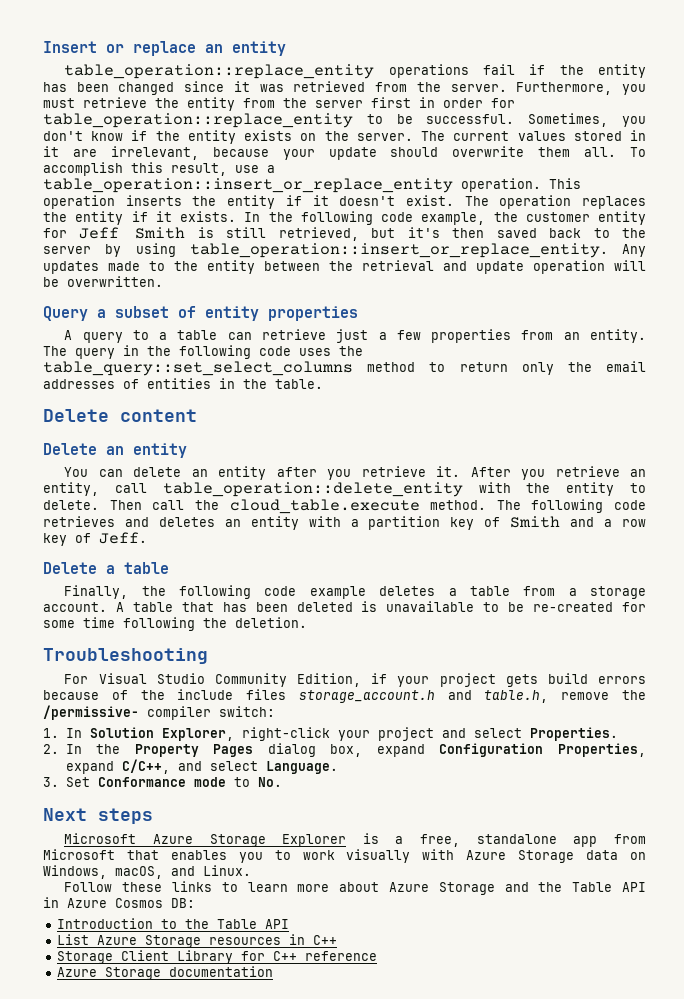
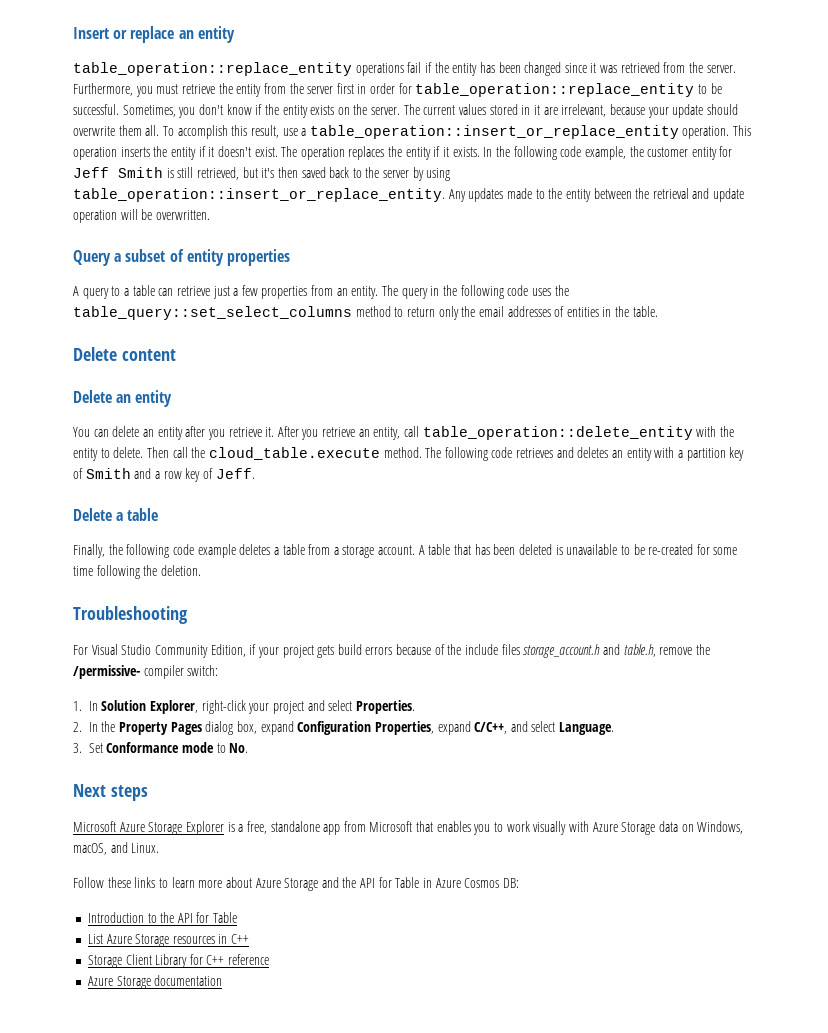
[572,882,646,892] Table API -> [360,877,420,888] API for Table
[217,919,290,929] Table API -> [177,912,238,923] API for Table

